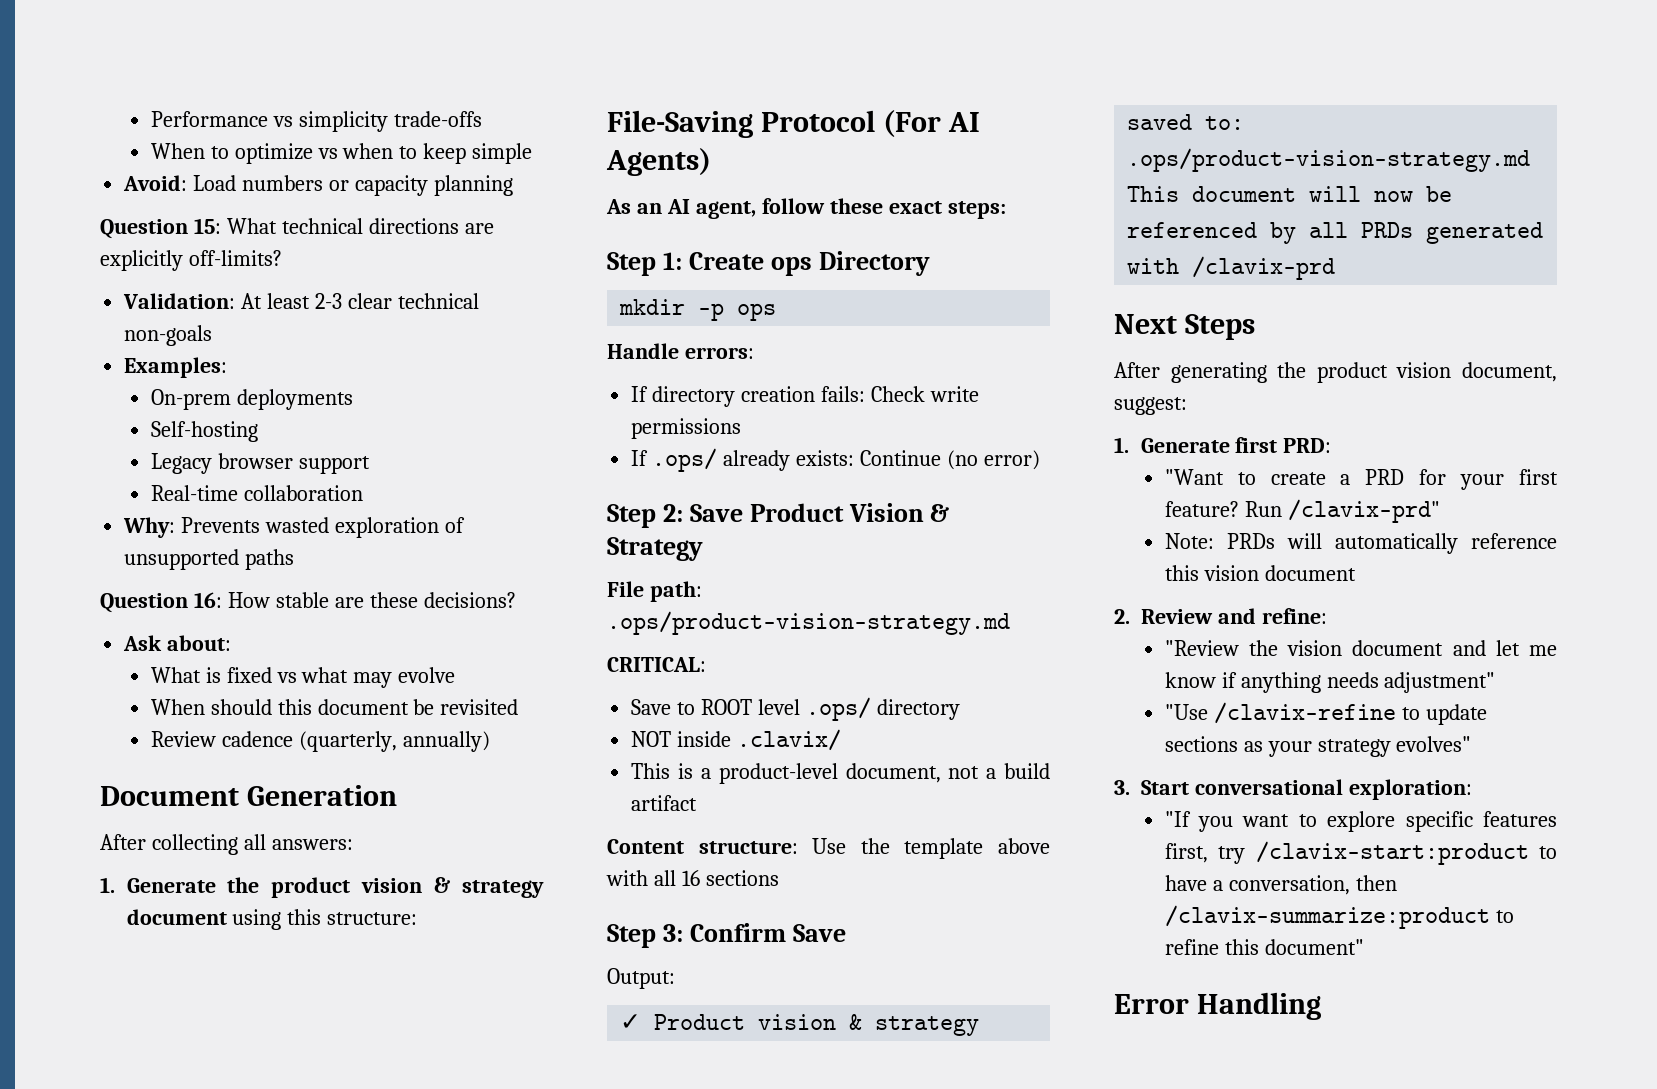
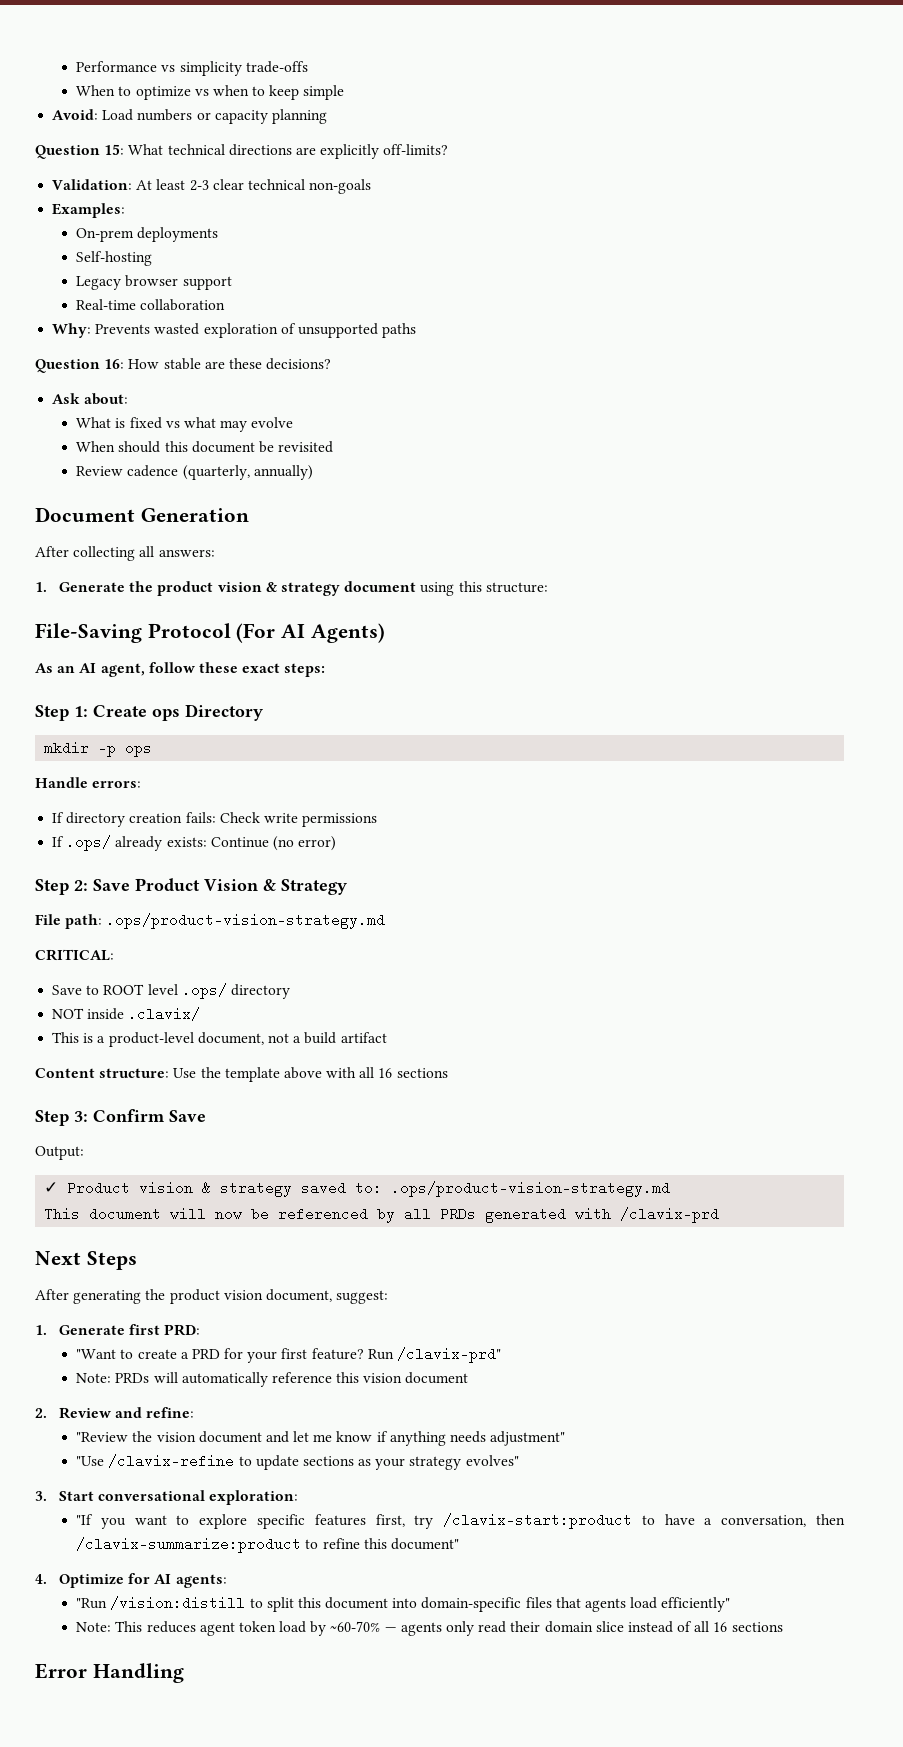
(1364, 947) none -> [35,1573,227,1588] [76,1596,731,1612] [76,1621,783,1636] // 4. Optimize for AI agents: // "Run /vision:distill to split this document into domain-specific files that agents load efficiently" // Note: This reduces agent token load by ~60-70% — agents only read their domain slice instead of all 16 sections

